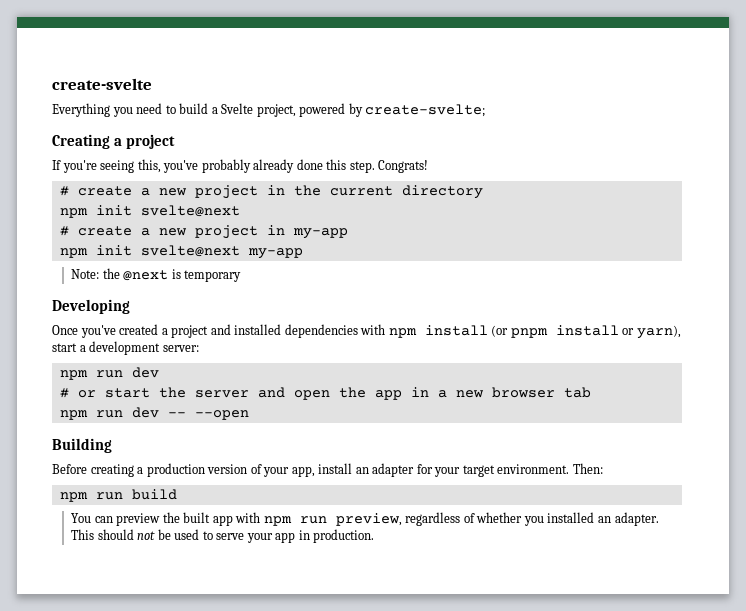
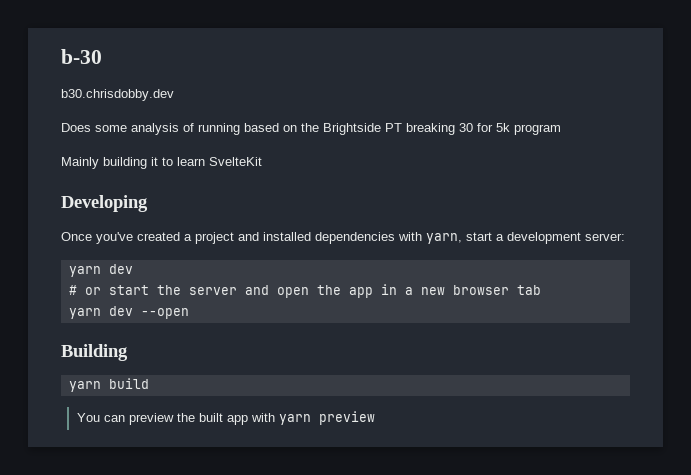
[52,78,152,90] [52,103,486,117] [52,134,176,149] [52,159,429,173] [59,185,483,199] [59,205,240,218] [59,225,348,239] [59,245,303,259] [71,268,242,282] create-svelte // Everything you need to build a Svelte project, powered by create-svelte; // Creating a project // If you're seeing this, you've probably already done this step. Congrats! // # create a new project in the current directory // npm init svelte@next // # create a new project in my-app // npm init svelte@next my-app // Note: the @next is temporary -> [61,49,102,64] [61,89,174,101] [61,123,561,135] [61,157,262,169] b-30 // b30.chrisdobby.dev // Does some analysis of running based on the Brightside PT breaking 30 for 5k program // Mainly building it to learn SvelteKit
[388,325,681,339] npm install (or pnpm install or yarn), -> [426,233,462,244] yarn,
[59,370,123,380] npm run -> [68,266,101,277] yarn
[59,407,249,420] [52,438,112,453] [52,463,603,477] [59,492,123,502] npm run dev -- --open // Building // Before creating a production version of your app, install an adapter for your target environment. Then: // npm run -> [68,306,189,319] [61,344,128,361] [68,381,101,392] yarn dev --open // Building // yarn
[263,512,659,526] [71,529,375,543] npm run preview, regardless of whether you installed an adapter. This should not be used to serve your app in production. -> [278,411,375,425] yarn preview

